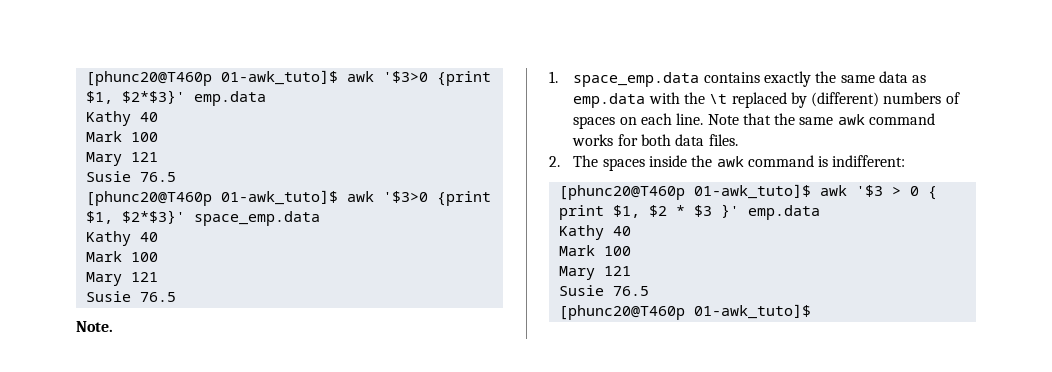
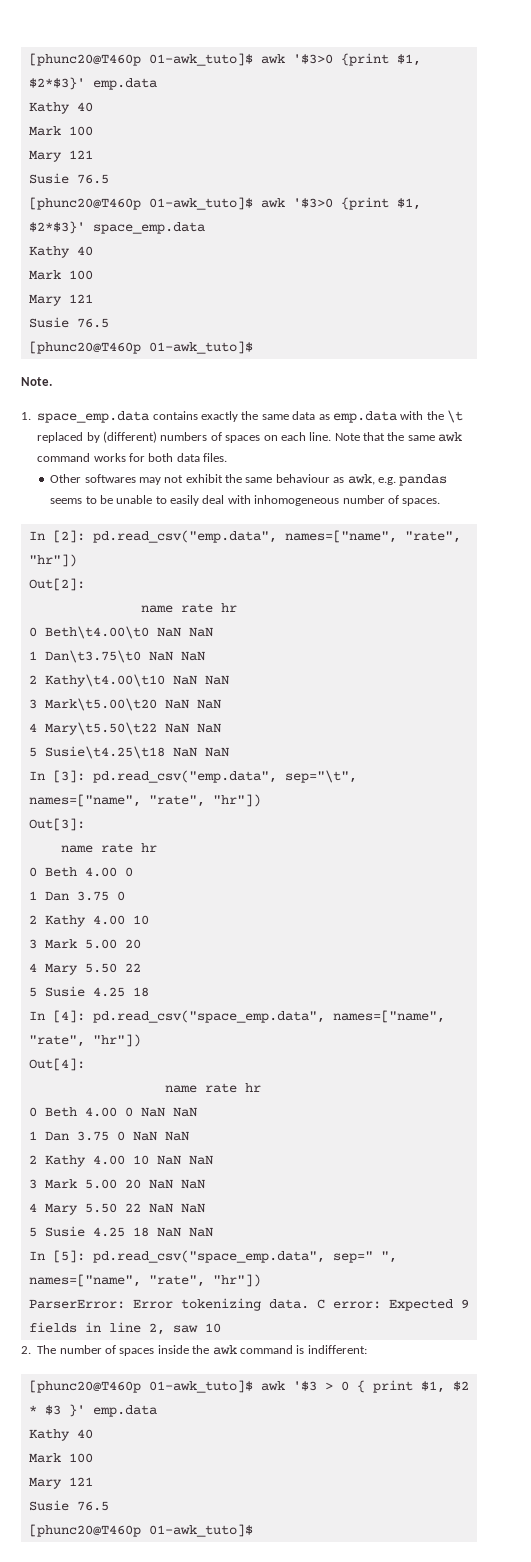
(176, 297) none -> [28,341,253,354] // [phunc20@T460p 01-awk_tuto]$
(738, 140) none -> [50,474,448,486] [50,495,441,506] [28,530,461,543] [28,554,77,567] [28,578,85,591] [140,603,237,613] [28,626,213,639] [28,650,205,663] [28,674,229,687] [28,698,221,711] [28,722,221,735] [28,746,229,759] [28,770,357,783] [28,794,261,807] [28,818,85,831] [60,843,157,853] [28,867,133,877] [28,891,125,901] [28,915,149,927] [28,939,141,949] [28,963,141,975] [28,986,149,997] [28,1010,445,1023] [28,1034,141,1047] [28,1058,85,1071] [164,1083,261,1093] [28,1107,197,1117] [28,1131,189,1141] [28,1155,213,1167] [28,1179,205,1189] [28,1203,205,1215] [28,1226,213,1237] [28,1250,397,1263] [28,1274,261,1287] [28,1298,469,1311] [28,1322,221,1335] // Other softwares may not exhibit the same behaviour as awk, e.g. pandas seems to be unable to easily deal with inhomogeneous number of spaces. // In [2]: pd.read_csv("emp.data", names=["name", "rate", "hr"]) // Out[2]: // name rate hr // 0 Beth\t4.00\t0 NaN NaN // 1 Dan\t3.75\t0 NaN NaN // 2 Kathy\t4.00\t10 NaN NaN // 3 Mark\t5.00\t20 NaN NaN // 4 Mary\t5.50\t22 NaN NaN // 5 Susie\t4.25\t18 NaN NaN // In [3]: pd.read_csv("emp.data", sep="\t", names=["name", "rate", "hr"]) // Out[3]: // name rate hr // 0 Beth 4.00 0 // 1 Dan 3.75 0 // 2 Kathy 4.00 10 // 3 Mark 5.00 20 // 4 Mary 5.50 22 // 5 Susie 4.25 18 // In [4]: pd.read_csv("space_emp.data", names=["name", "rate", "hr"]) // Out[4]: // name rate hr // 0 Beth 4.00 0 NaN NaN // 1 Dan 3.75 0 NaN NaN // 2 Kathy 4.00 10 NaN NaN // 3 Mark 5.00 20 NaN NaN // 4 Mary 5.50 22 NaN NaN // 5 Susie 4.25 18 NaN NaN // In [5]: pd.read_csv("space_emp.data", sep=" ", names=["name", "rate", "hr"]) // ParserError: Error tokenizing data. C error: Expected 9 fields in line 2, saw 10
(599, 161) none -> [59,1345,116,1354] number of

